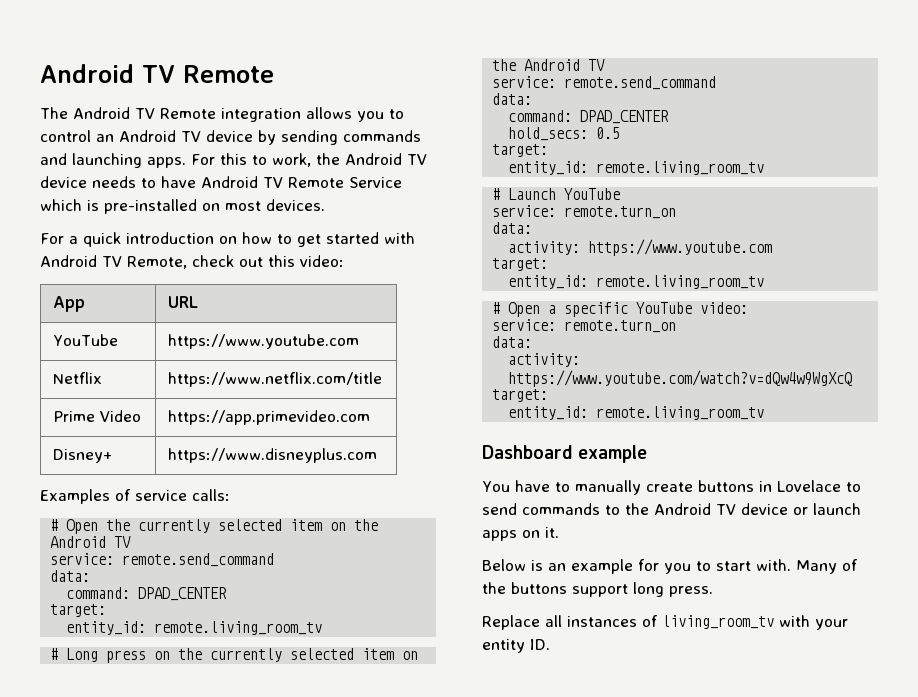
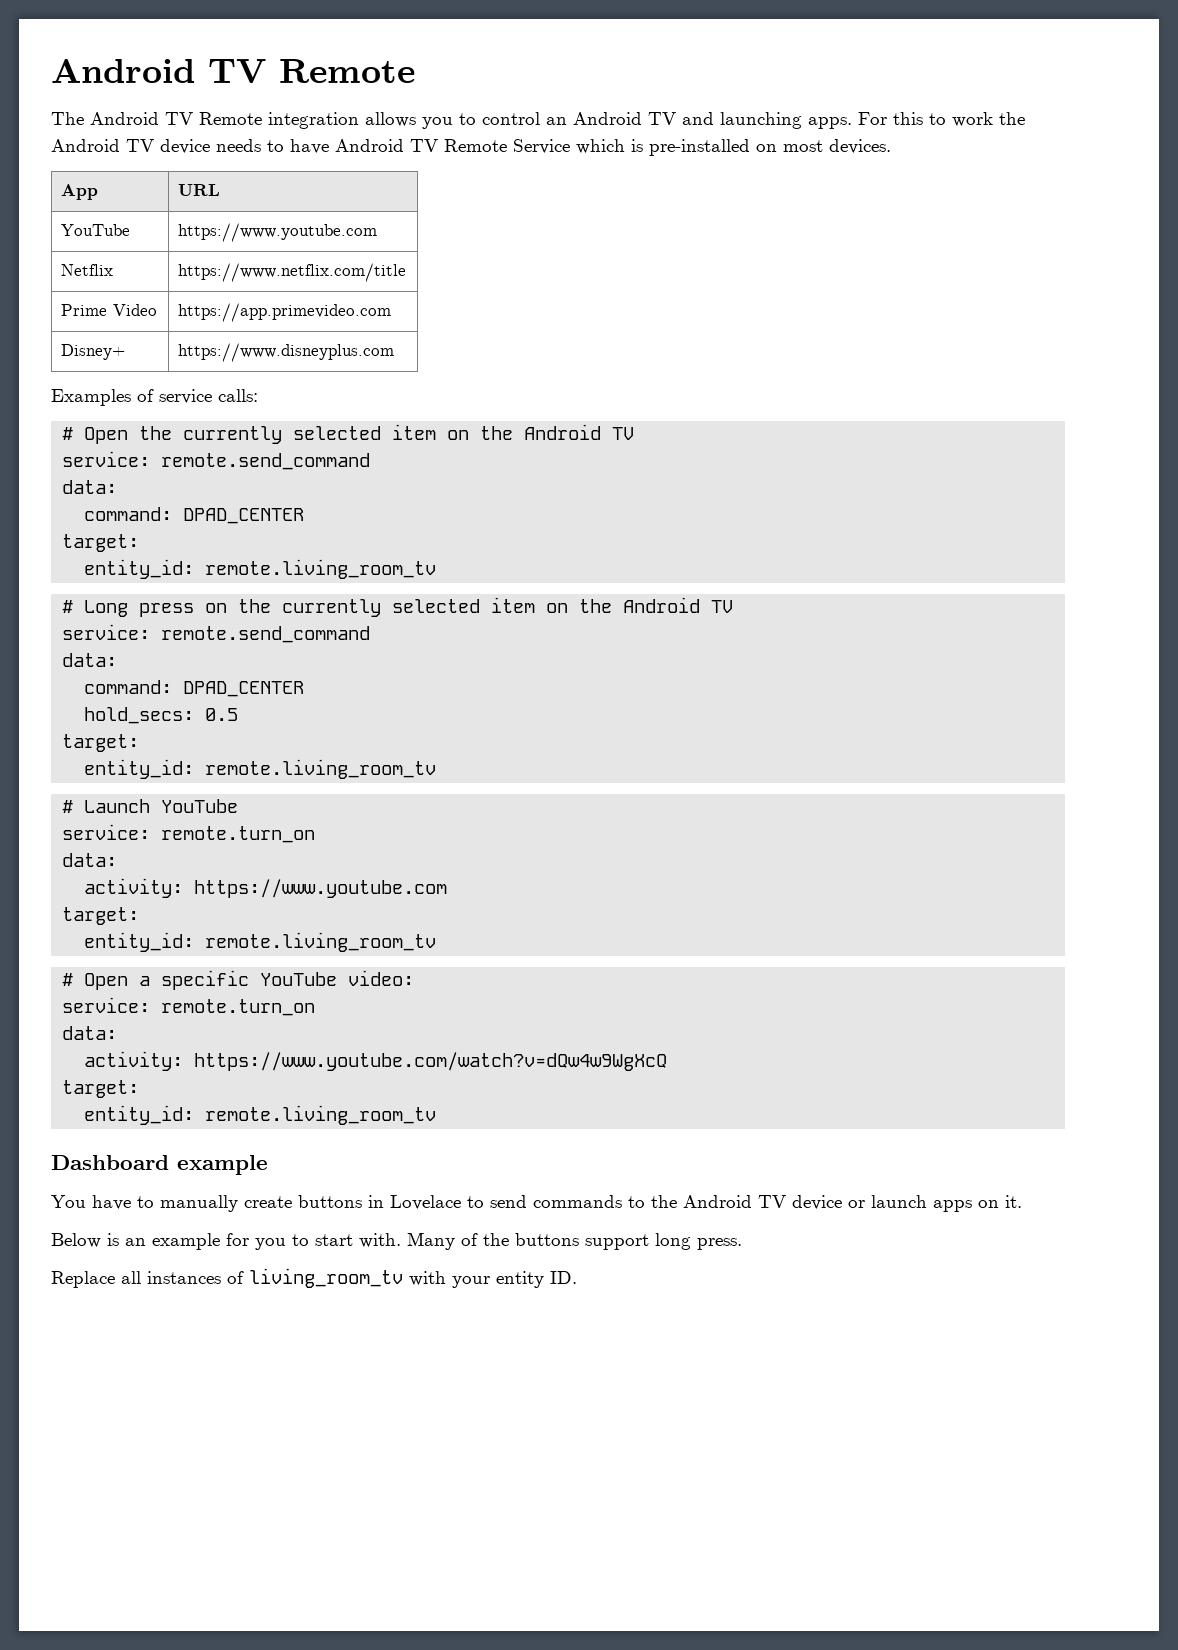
[206,130,421,145] device by sending commands -> (676, 118) none
[272,153,311,167] work, -> [952,112,993,127] work
[40,232,415,247] [40,255,344,269] // For a quick introduction on how to get started with Android TV Remote, check out this video: -> (891, 146) none

